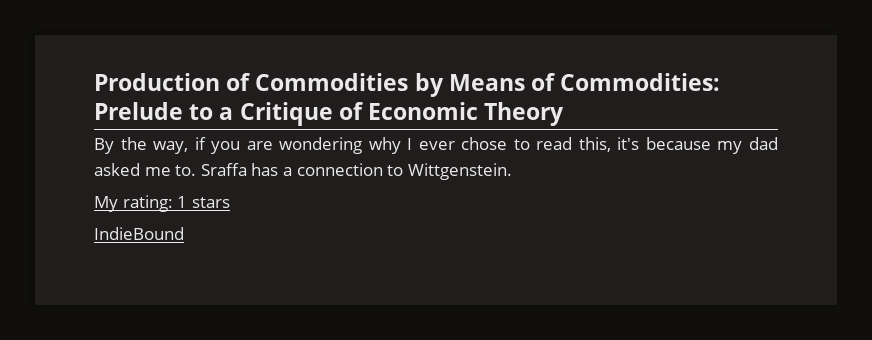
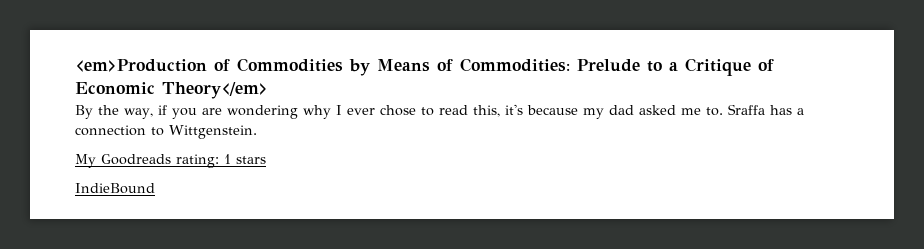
[94,73,220,91] Production -> [75,59,207,72] <em>Production
[484,102,565,126] Theory -> [162,82,268,99] Theory</em>
(118, 204) none -> [101,154,171,165] Goodreads

